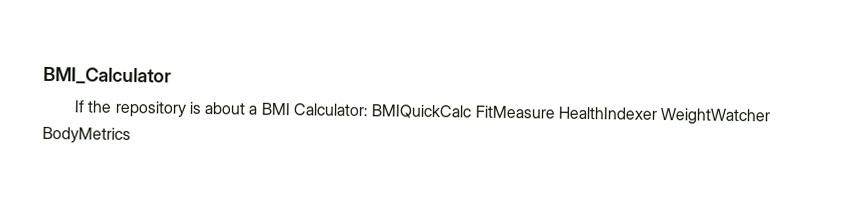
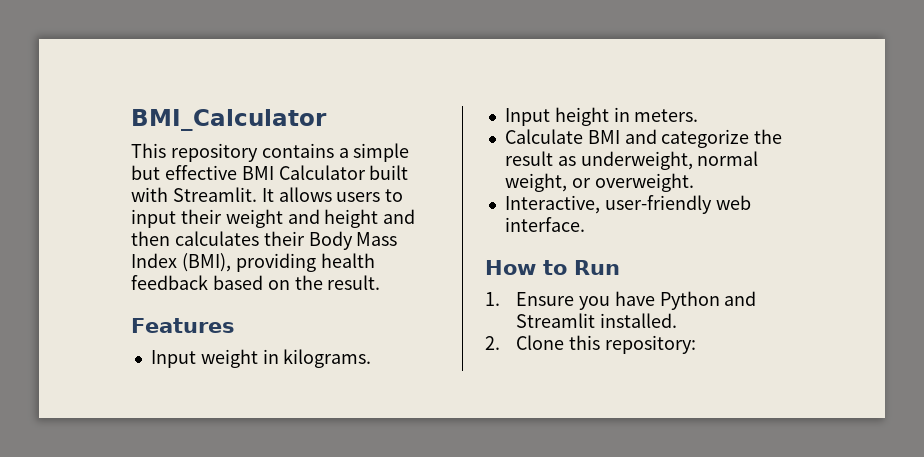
[73,100,771,126] [42,126,131,145] If the repository is about a BMI Calculator: BMIQuickCalc FitMeasure HealthIndexer WeightWatcher BodyMetrics -> [131,143,410,162] [131,165,409,180] [131,187,404,202] [131,209,416,228] [131,231,398,250] [131,253,375,272] [131,275,381,290] [131,318,235,333] [150,349,372,368] [504,107,699,126] [504,129,783,148] [504,151,759,170] [504,173,694,192] [504,195,751,214] [504,217,585,232] [485,260,620,275] [485,291,757,310] [515,313,677,328] [485,335,696,354] This repository contains a simple but effective BMI Calculator built with Streamlit. It allows users to input their weight and height and then calculates their Body Mass Index (BMI), providing health feedback based on the result. // Features // Input weight in kilograms. // Input height in meters. // Calculate BMI and categorize the result as underweight, normal weight, or overweight. // Interactive, user-friendly web interface. // How to Run // 1. Ensure you have Python and Streamlit installed. // 2. Clone this repository:

